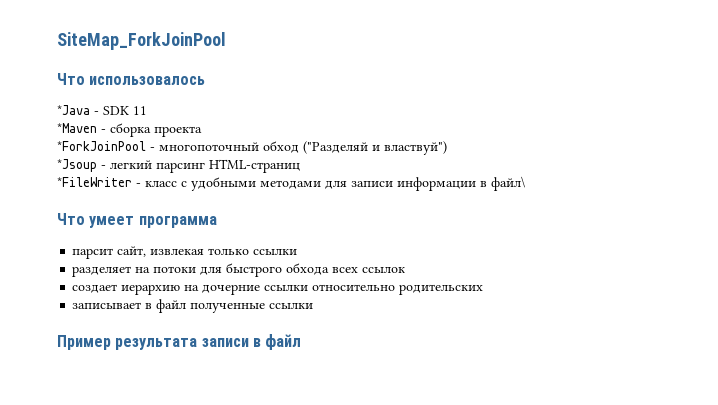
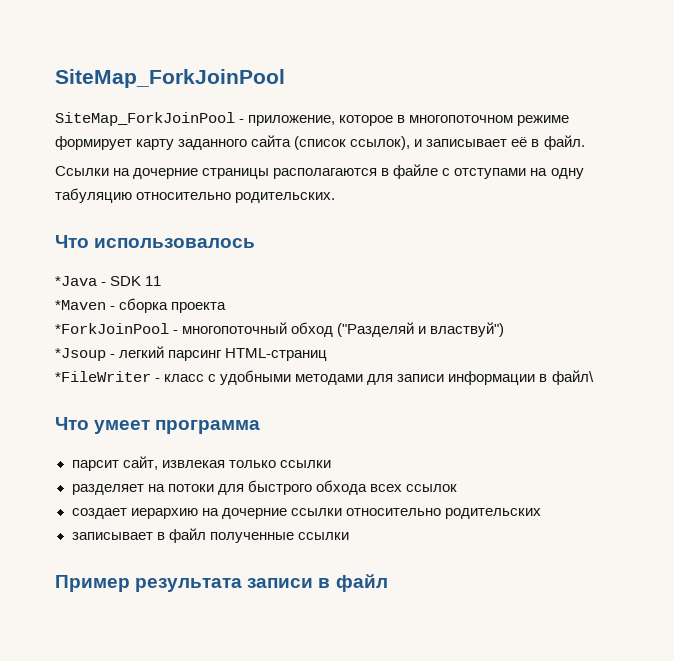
[57,32,226,50] SiteMap_ForkJoinPool -> [55,69,285,88] [55,112,570,126] [55,135,585,150] [55,164,584,179] [55,188,336,203] SiteMap_ForkJoinPool // SiteMap_ForkJoinPool - приложение, которое в многопоточном режиме формирует карту заданного сайта (список ссылок), и запиcывает её в файл. // Ссылки на дочерние страницы располагаются в файле с отступами на одну табуляцию относительно родительских.

